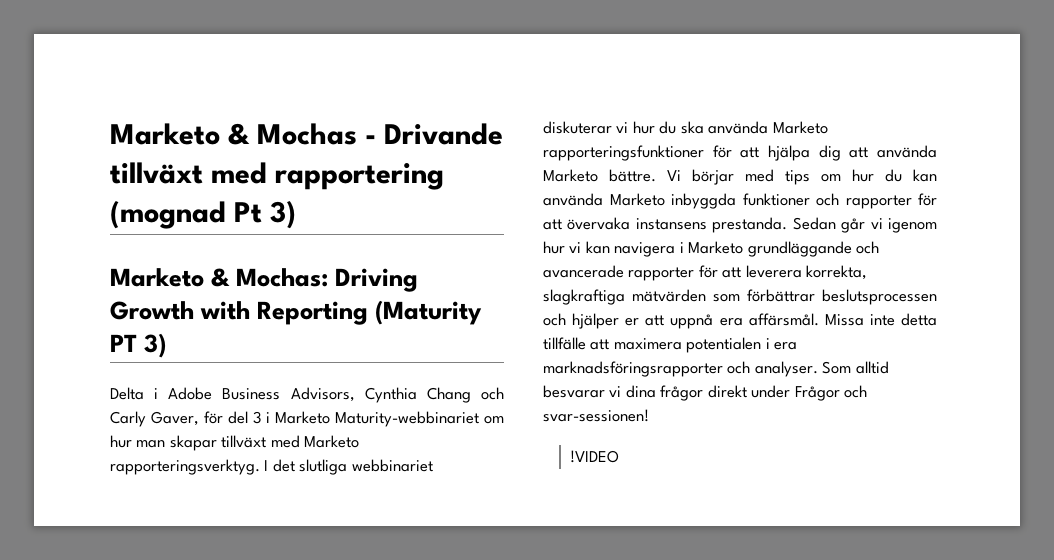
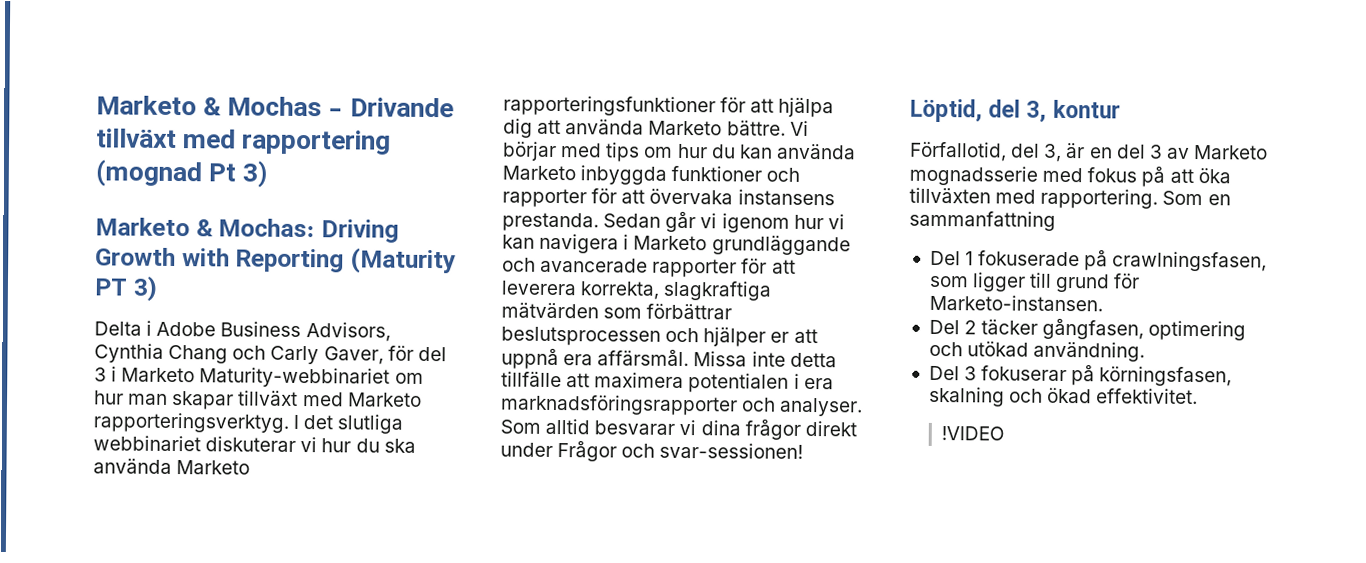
(649, 415) none -> [910,98,1121,123] [909,141,1269,162] [909,165,1231,187] [909,187,1231,209] [909,210,1056,231] [929,249,1268,272] [928,272,1141,293] [928,294,1103,312] [928,317,1247,341] [928,341,1146,362] [928,364,1233,387] [928,386,1199,407] // Löptid, del 3, kontur // Förfallotid, del 3, är en del 3 av Marketo mognadsserie med fokus på att öka tillväxten med rapportering. Som en sammanfattning // Del 1 fokuserade på crawlningsfasen, som ligger till grund för Marketo-instansen. // Del 2 täcker gångfasen, optimering och utökad användning. // Del 3 fokuserar på körningsfasen, skalning och ökad effektivitet.

